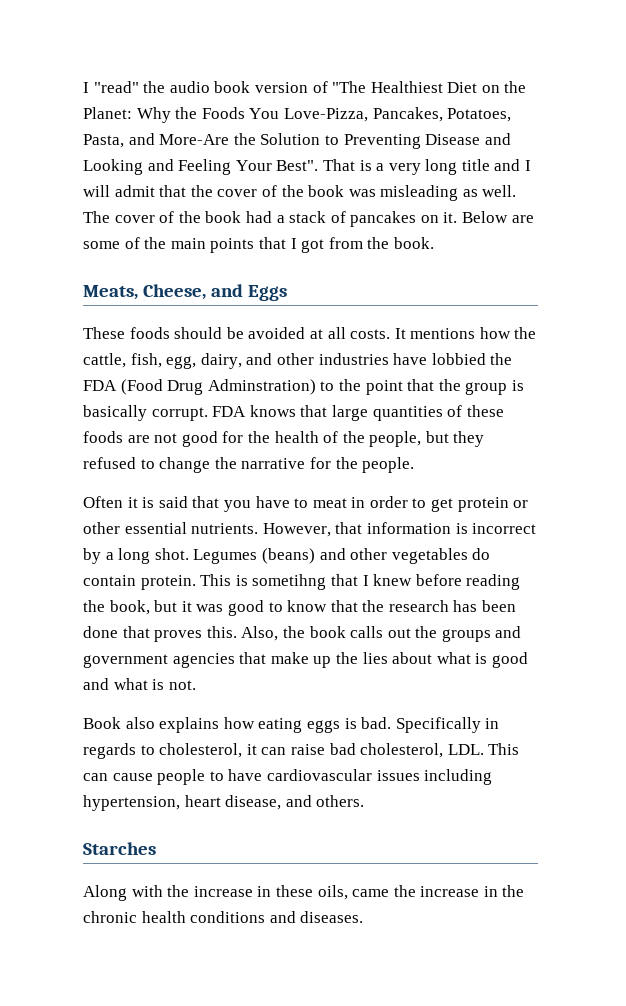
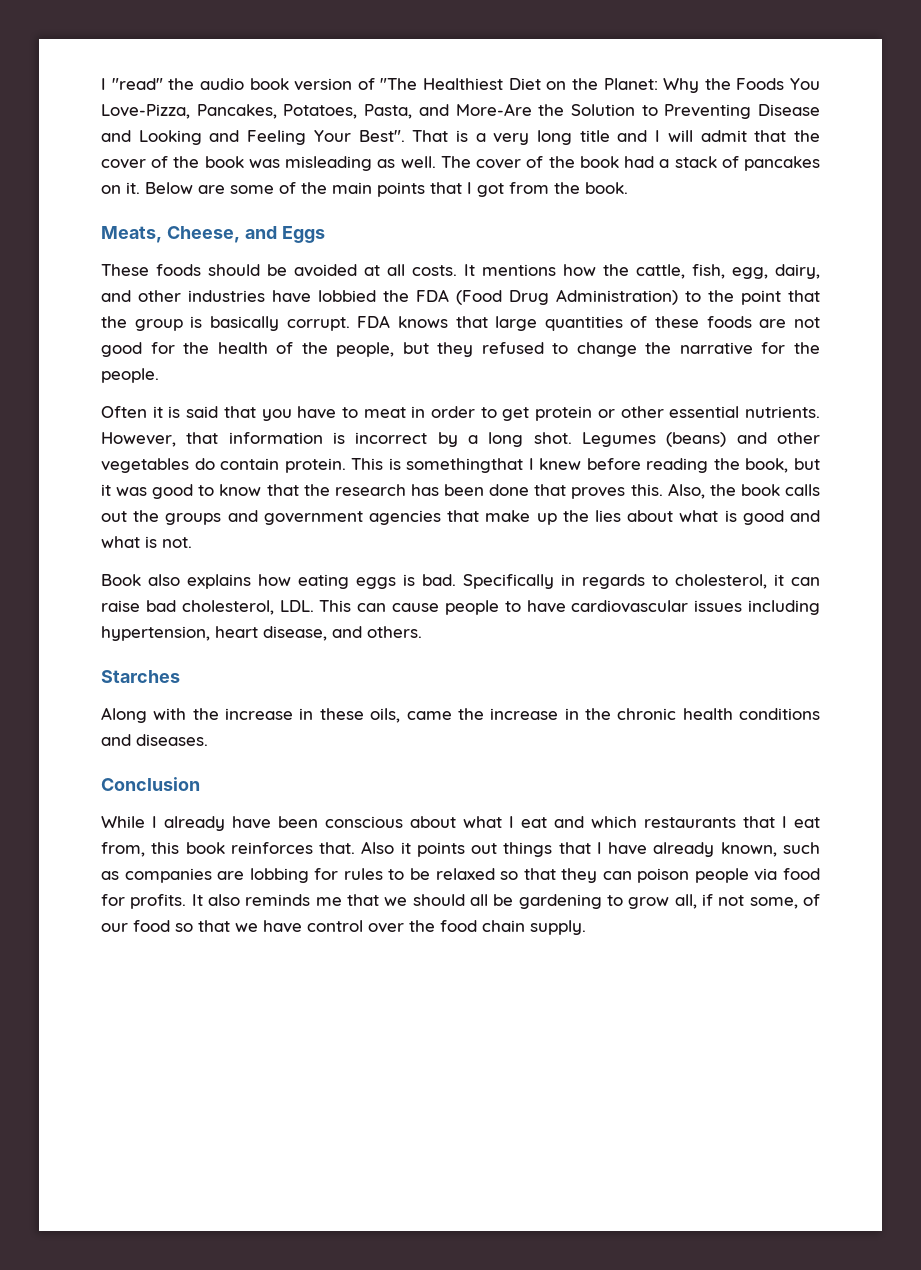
[207,379,316,395] Adminstration) -> [556,289,678,305] Administration)
[252,574,358,590] sometihng that -> [406,458,524,473] somethingthat
(364, 917) none -> [101,777,200,791] [101,816,820,831] [101,841,820,857] [101,868,820,883] [101,894,821,909] [101,920,586,935] // Conclusion // While I already have been conscious about what I eat and which restaurants that I eat from, this book reinforces that. Also it points out things that I have already known, such as companies are lobbing for rules to be relaxed so that they can poison people via food for profits. It also reminds me that we should all be gardening to grow all, if not some, of our food so that we have control over the food chain supply.

